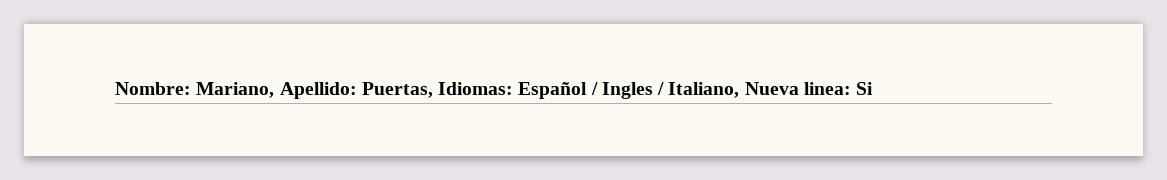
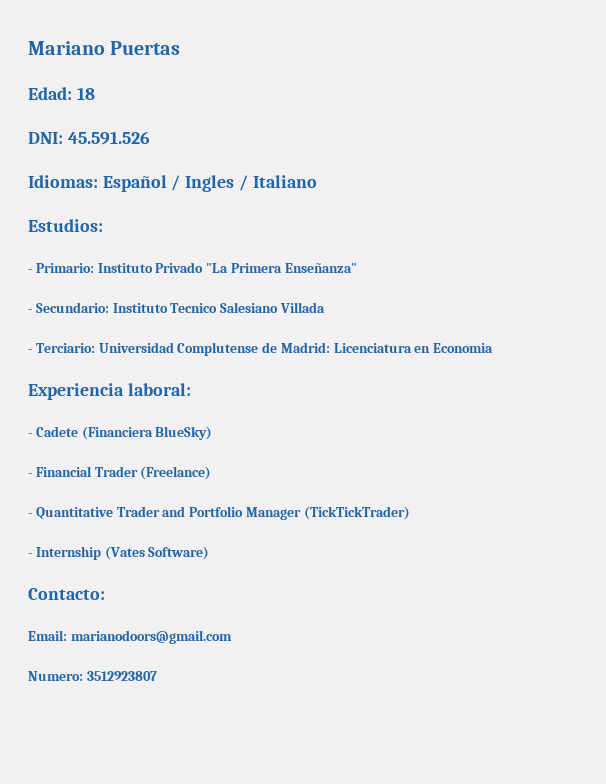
[115,82,433,99] Nombre: Mariano, Apellido: Puertas, -> [28,41,181,55] [28,87,95,100] [28,131,150,145] Mariano Puertas // Edad: 18 // DNI: 45.591.526 //
[668,82,874,98] Italiano, Nueva linea: Si -> [252,175,317,188] [28,219,103,232] [28,262,357,273] [28,302,325,313] [28,342,494,356] [28,383,191,400] [28,426,213,440] [28,466,212,480] [28,506,410,520] [28,546,210,560] [28,588,105,600] [28,630,232,644] [28,671,157,681] Italiano // Estudios: // - Primario: Instituto Privado "La Primera Enseñanza" // - Secundario: Instituto Tecnico Salesiano Villada // - Terciario: Universidad Complutense de Madrid: Licenciatura en Economia // Experiencia laboral: // - Cadete (Financiera BlueSky) // - Financial Trader (Freelance) // - Quantitative Trader and Portfolio Manager (TickTickTrader) // - Internship (Vates Software) // Contacto: // Email: marianodoors@gmail.com // Numero: 3512923807

